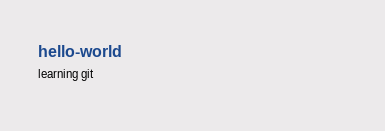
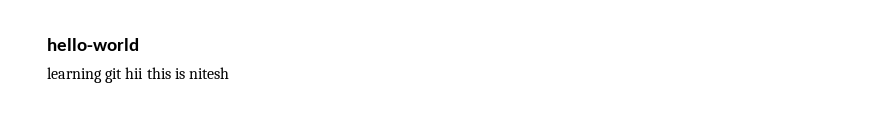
(95, 75) none -> [125,67,229,79] hii this is nitesh

